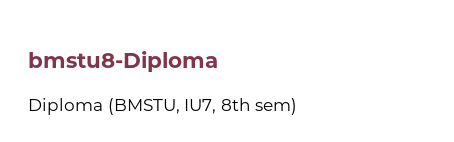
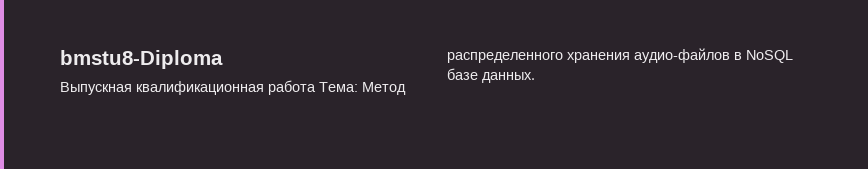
[28,98,298,115] Diploma (BMSTU, IU7, 8th sem) -> [60,80,406,95] [447,48,793,63] [447,68,535,83] Выпускная квалификационная работа Тема: Метод распределенного хранения аудио-файлов в NoSQL базе данных.

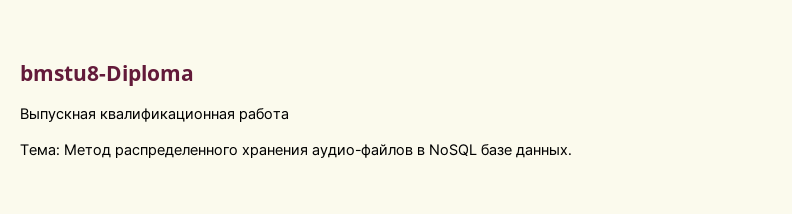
(316, 87) none -> (290, 115) //

